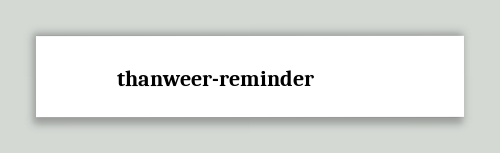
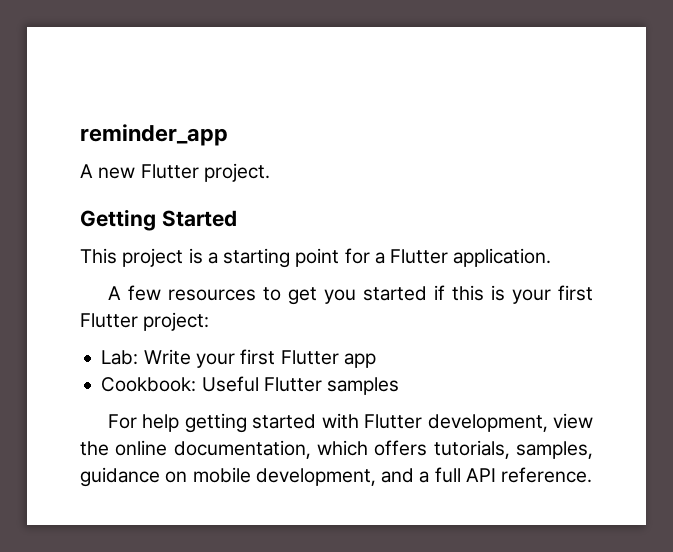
[116,69,315,87] thanweer-reminder -> [80,124,228,146] [80,163,270,182] [80,209,237,231] [80,248,552,268] [107,285,593,305] [80,312,210,331] [101,349,376,368] [101,376,400,395] [107,413,593,433] [80,440,593,459] [80,467,593,487] reminder_app // A new Flutter project. // Getting Started // This project is a starting point for a Flutter application. // A few resources to get you started if this is your first Flutter project: // Lab: Write your first Flutter app // Cookbook: Useful Flutter samples // For help getting started with Flutter development, view the online documentation, which offers tutorials, samples, guidance on mobile development, and a full API reference.

